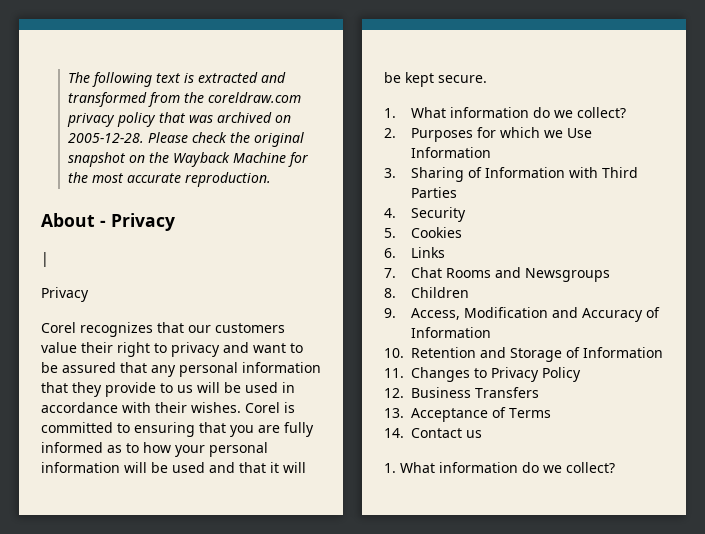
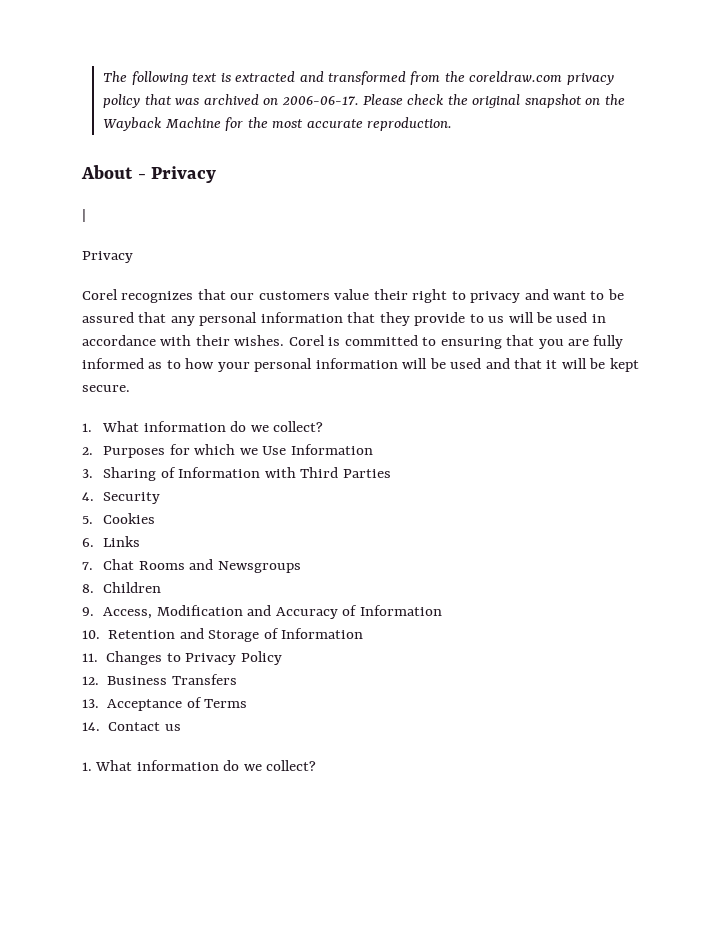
[68,133,145,143] 2005-12-28. -> [281,96,359,106] 2006-06-17.

